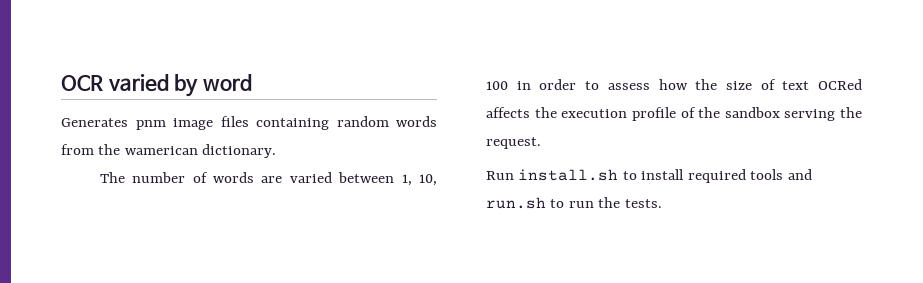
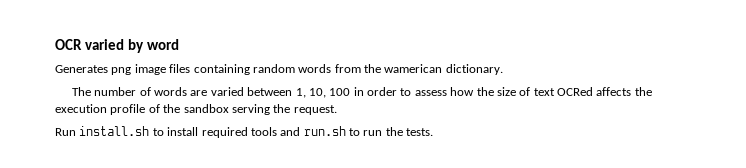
[135,120,166,130] pnm -> [111,67,132,75] png

